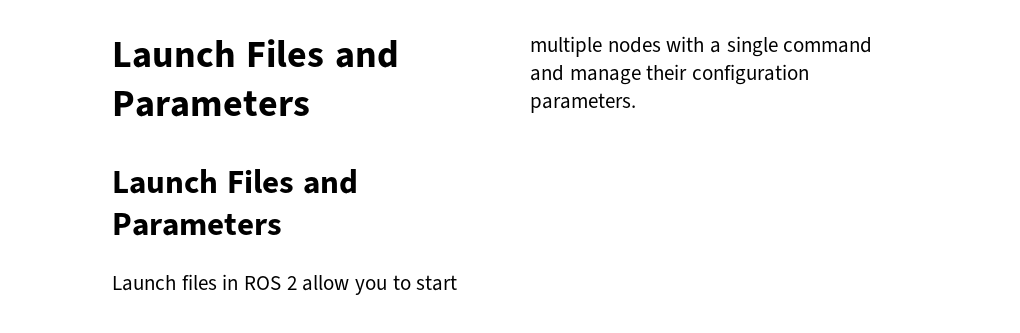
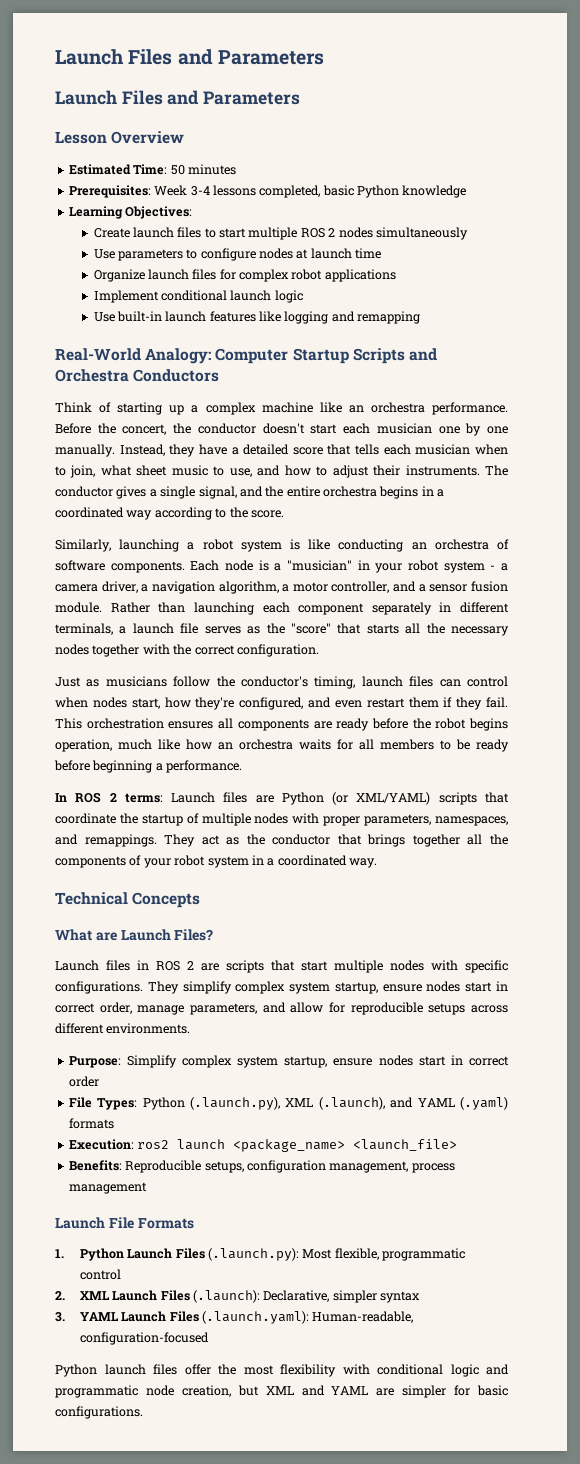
(282, 224) none -> [55,131,185,144] [68,164,236,175] [68,185,467,198] [68,206,193,219] [93,227,468,240] [93,248,382,261] [93,269,396,282] [93,290,303,303] [93,311,421,324] [55,348,437,364] [55,369,220,382] [55,402,509,415] [55,423,509,436] [55,444,508,457] [55,465,508,478] [55,486,445,499] [55,507,284,520] [55,539,509,552] [55,560,509,573] [55,581,508,594] [55,602,509,615] [55,623,510,636] [55,644,319,657] [55,676,508,689] [55,697,508,710] [55,718,508,731] [55,739,509,752] [54,760,243,773] [55,792,509,805] [55,813,509,826] [55,834,509,847] [55,855,377,868] [55,892,201,908] [55,929,214,941] // Lesson Overview // Estimated Time: 50 minutes // Prerequisites: Week 3-4 lessons completed, basic Python knowledge // Learning Objectives: // Create launch files to start multiple ROS 2 nodes simultaneously // Use parameters to configure nodes at launch time // Organize launch files for complex robot applications // Implement conditional launch logic // Use built-in launch features like logging and remapping // Real-World Analogy: Computer Startup Scripts and Orchestra Conductors // Think of starting up a complex machine like an orchestra performance. Before the concert, the conductor doesn't start each musician one by one manually. Instead, they have a detailed score that tells each musician when to join, what sheet music to use, and how to adjust their instruments. The conductor gives a single signal, and the entire orchestra begins in a coordinated way according to the score. // Similarly, launching a robot system is like conducting an orchestra of software components. Each node is a "musician" in your robot system - a camera driver, a navigation algorithm, a motor controller, and a sensor fusion module. Rather than launching each component separately in different terminals, a launch file serves as the "score" that starts all the necessary nodes together with the correct configuration. // Just as musicians follow the conductor's timing, launch files can control when nodes start, how they're configured, and even restart them if they fail. This orchestration ensures all components are ready before the robot begins operation, much like how an orchestra waits for all members to be ready before beginning a performance. // In ROS 2 terms: Launch files are Python (or XML/YAML) scripts that coordinate the startup of multiple nodes with proper parameters, namespaces, and remappings. They act as the conductor that brings together all the components of your robot system in a coordinated way. // Technical Concepts // What are Launch Files?
[302,275,411,295] allow you to -> [201,960,295,973] are scripts that
[710,36,873,57] [530,64,810,85] [530,93,636,113] a single command and manage their configuration parameters. -> [465,960,508,973] [55,981,508,994] [55,1002,508,1015] [55,1023,191,1034] [68,1055,510,1068] [68,1076,99,1087] [68,1097,508,1110] [68,1118,114,1129] [68,1139,458,1152] [68,1160,455,1173] [68,1182,147,1194] [55,1217,194,1229] [55,1248,466,1261] [79,1269,121,1280] [55,1290,421,1303] [55,1311,414,1324] [79,1332,209,1345] [55,1364,509,1377] [55,1385,508,1398] [55,1406,143,1419] specific configurations. They simplify complex system startup, ensure nodes start in correct order, manage parameters, and allow for reproducible setups across different environments. // Purpose: Simplify complex system startup, ensure nodes start in correct order // File Types: Python (.launch.py), XML (.launch), and YAML (.yaml) formats // Execution: ros2 launch <package_name> <launch_file> // Benefits: Reproducible setups, configuration management, process management // Launch File Formats // 1. Python Launch Files (.launch.py): Most flexible, programmatic control // 2. XML Launch Files (.launch): Declarative, simpler syntax // 3. YAML Launch Files (.launch.yaml): Human-readable, configuration-focused // Python launch files offer the most flexibility with conditional logic and programmatic node creation, but XML and YAML are simpler for basic configurations.

